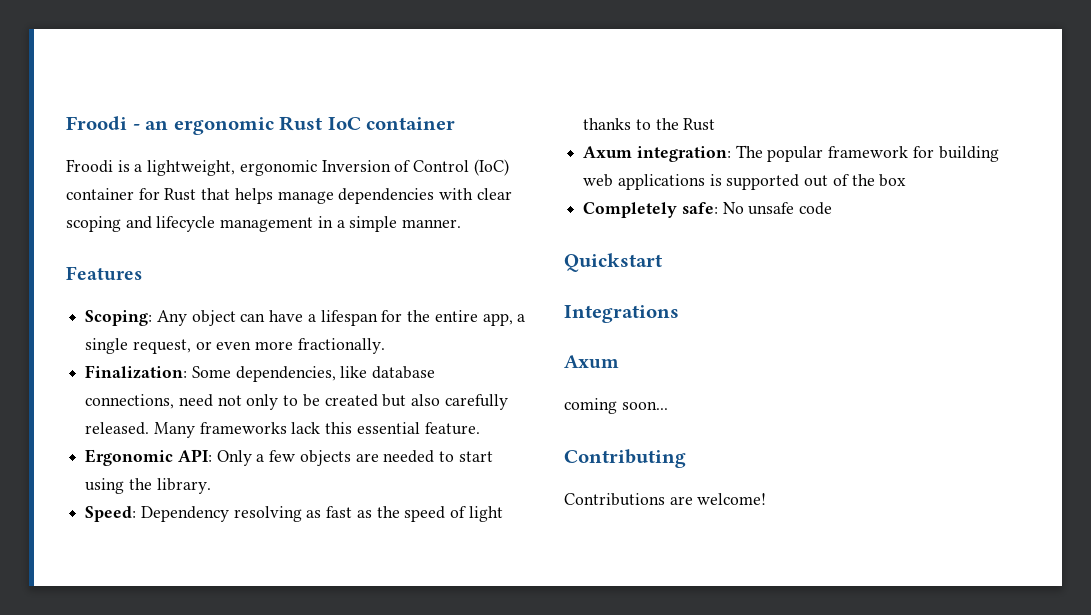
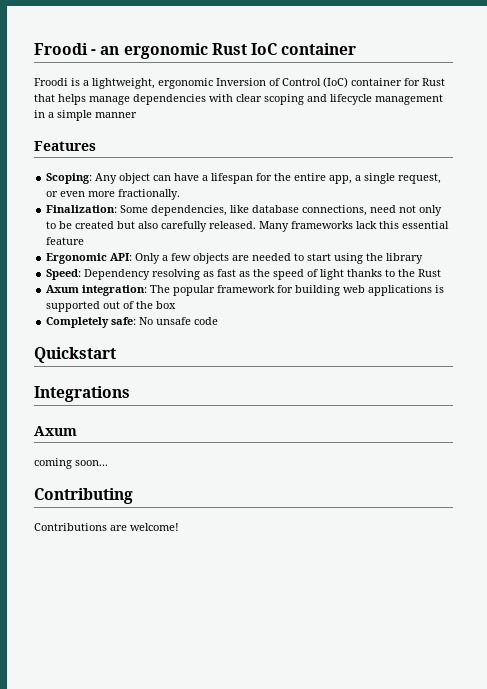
[402,219,462,228] manner. -> [95,112,137,118] manner
[424,422,480,435] feature. -> [46,237,85,245] feature
[156,478,211,494] library. -> [386,253,424,264] library

